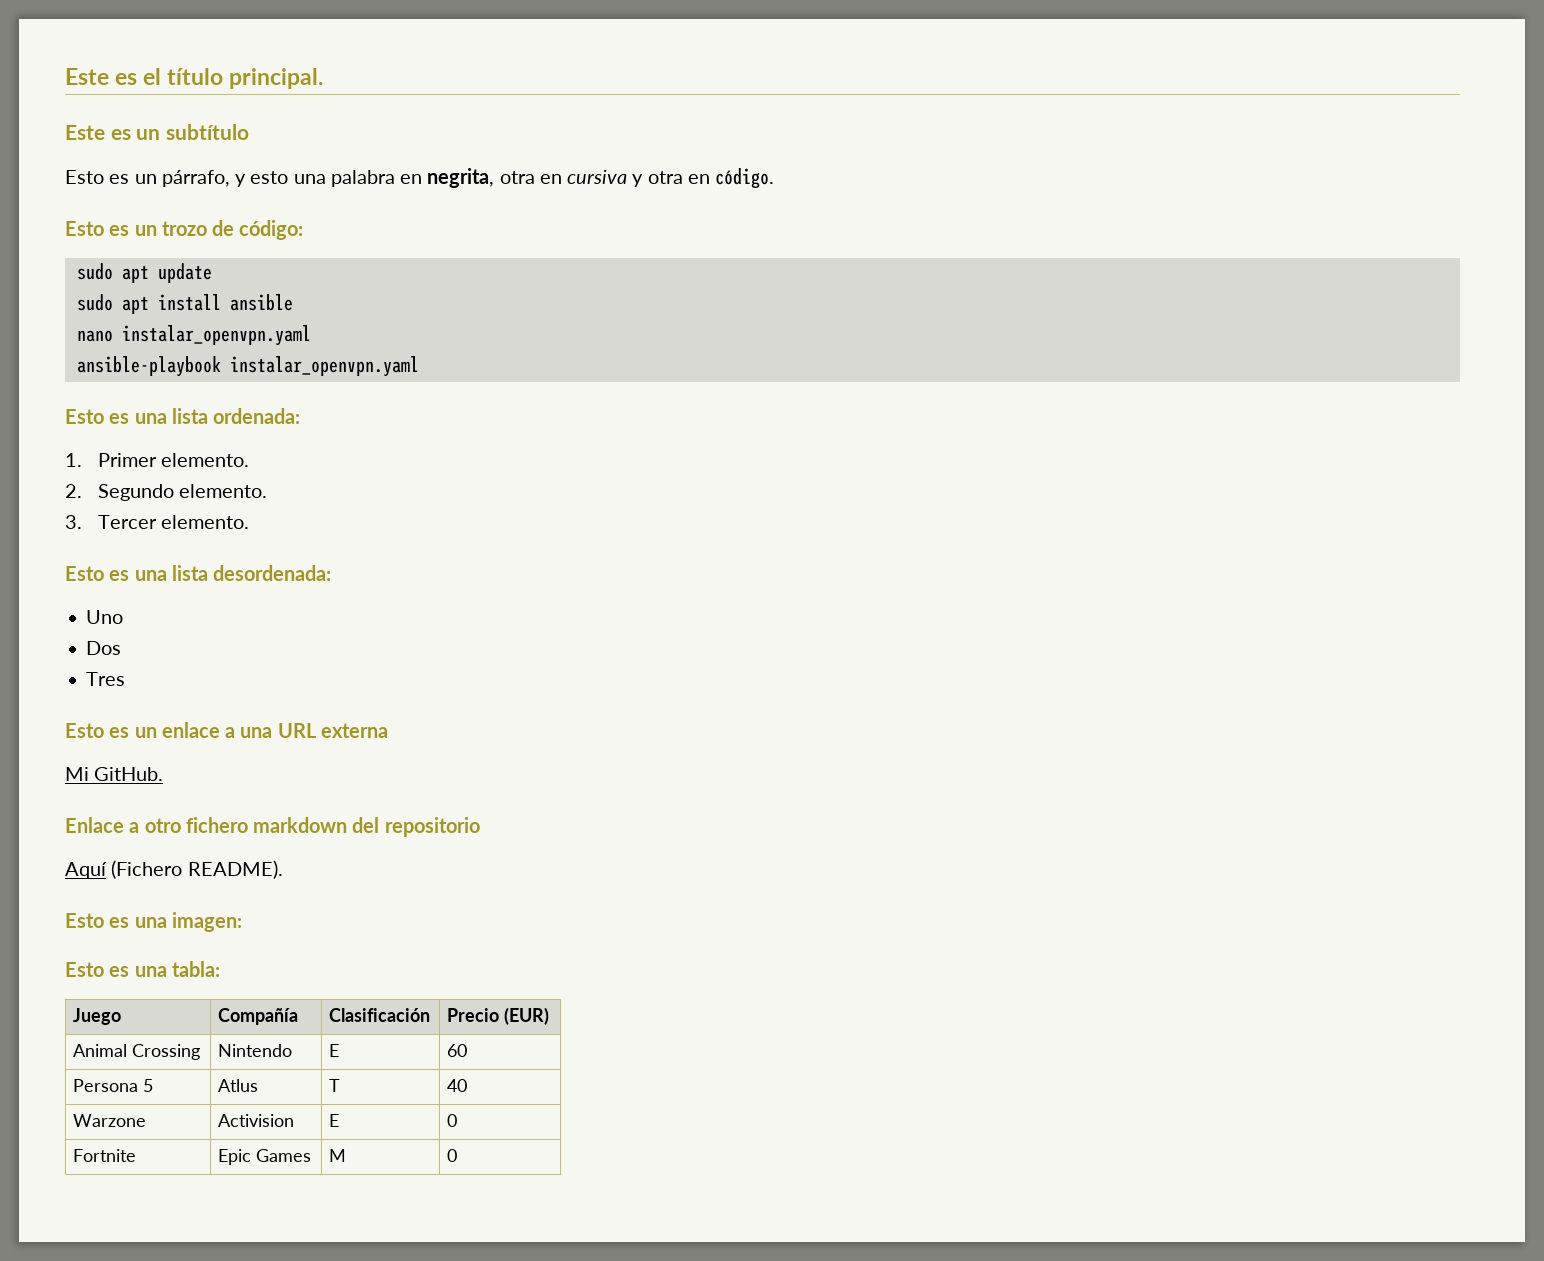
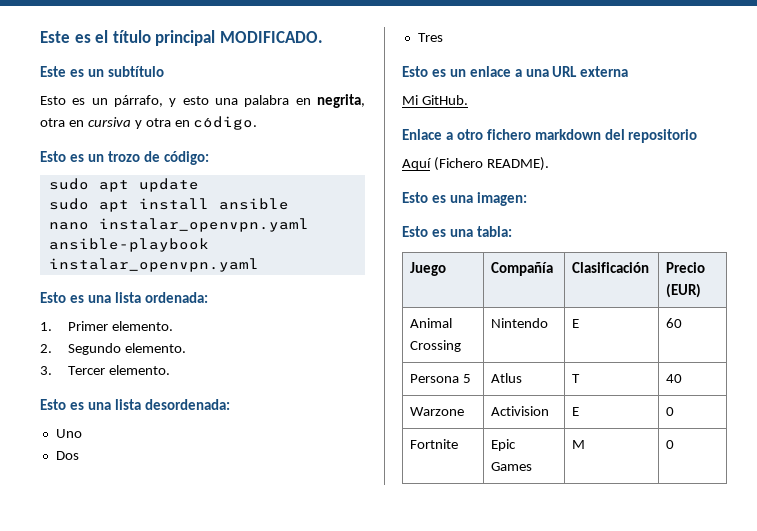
[229,68,324,89] principal. -> [155,30,323,46] principal MODIFICADO.

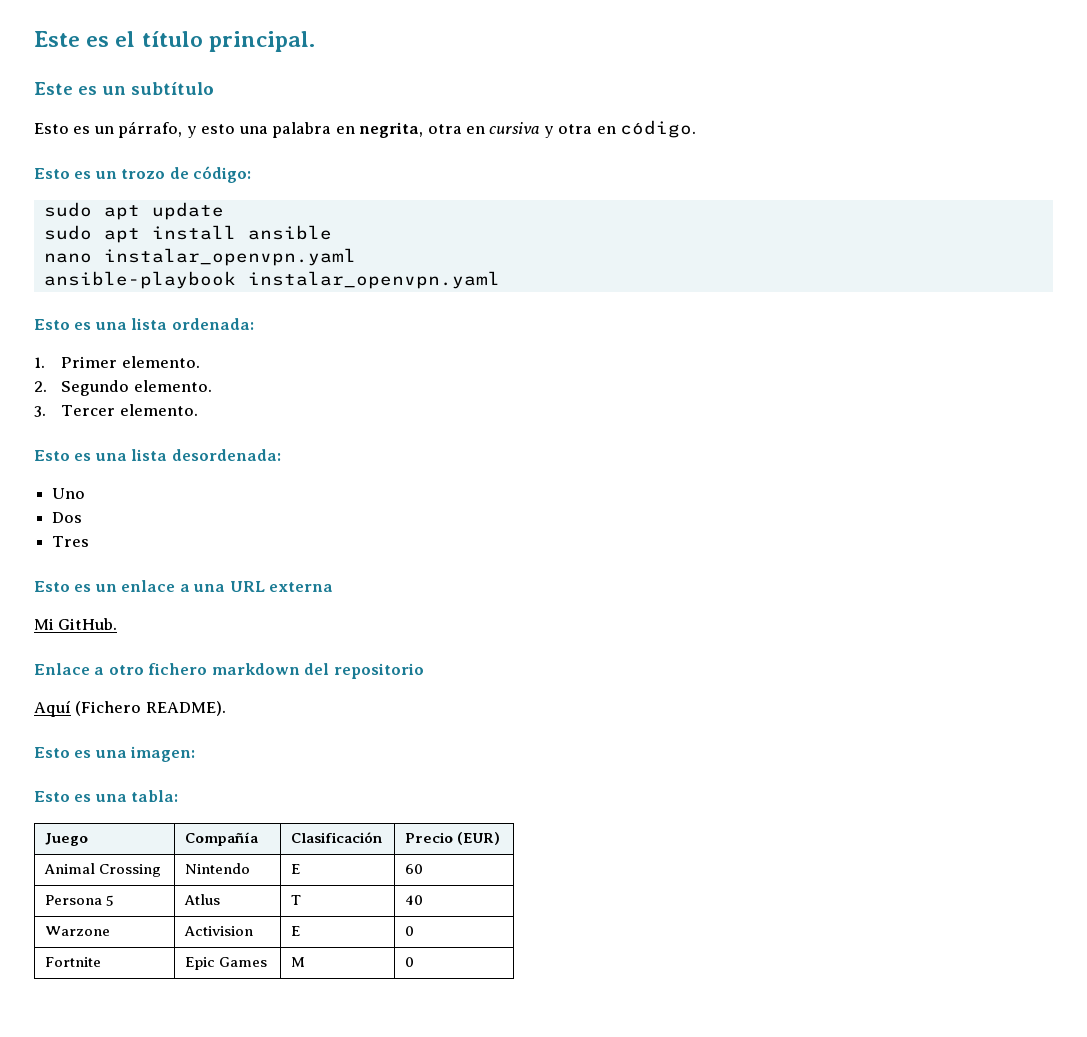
[155,30,323,46] principal MODIFICADO. -> [208,31,315,52] principal.

